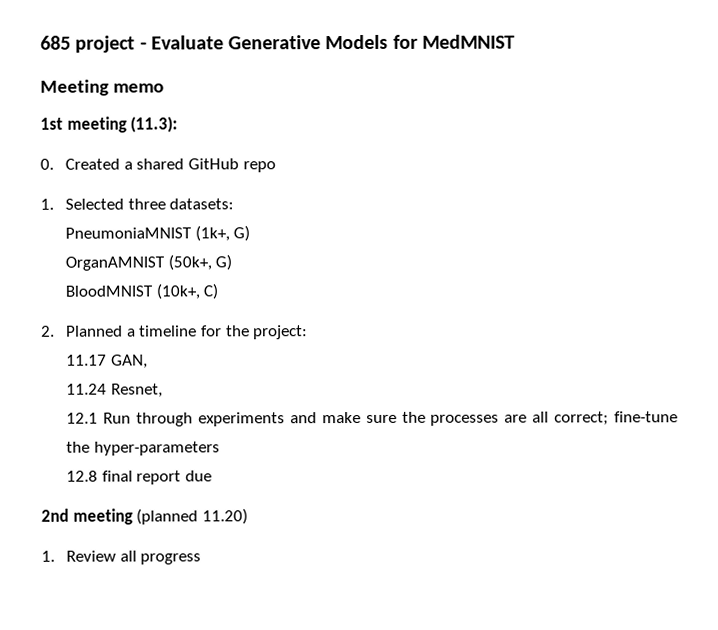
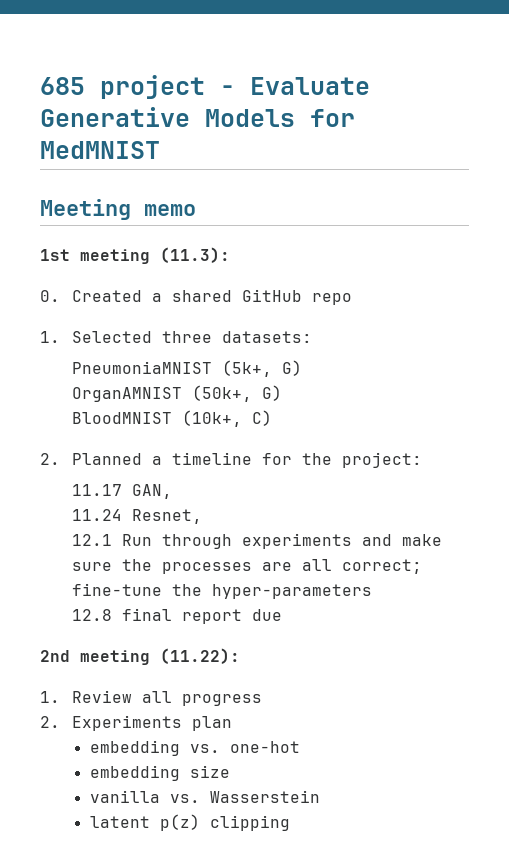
[194,225,230,242] (1k+, -> [221,360,272,377] (5k+,
[136,508,248,525] (planned 11.20) -> [160,648,240,664] (11.22):
(202, 559) none -> [40,715,232,731] [89,740,300,756] [89,765,230,781] [89,790,320,803] [89,814,290,831] // 2. Experiments plan // embedding vs. one-hot // embedding size // vanilla vs. Wasserstein // latent p(z) clipping

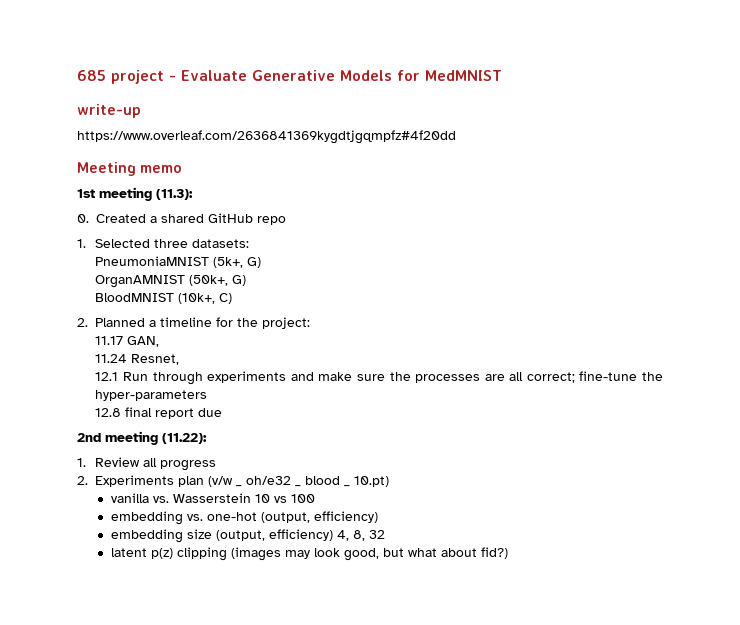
(160, 150) none -> [77,104,141,118] [77,130,456,144] // write-up // https://www.overleaf.com/2636841369kygdtjgqmpfz#4f20dd
(232, 723) none -> [208,476,243,487] [246,476,292,485] [295,485,302,487] [305,476,341,485] [344,476,390,487] [110,493,315,503] (v/w _ oh/e32 _ blood _ 10.pt) // vanilla vs. Wasserstein 10 vs 100
(300, 747) none -> [260,511,378,523] (output, efficiency)
[89,790,320,803] [89,814,290,831] // vanilla vs. Wasserstein // latent p(z) clipping -> [215,529,385,541] [110,547,508,561] (output, efficiency) 4, 8, 32 // latent p(z) clipping (images may look good, but what about fid?)

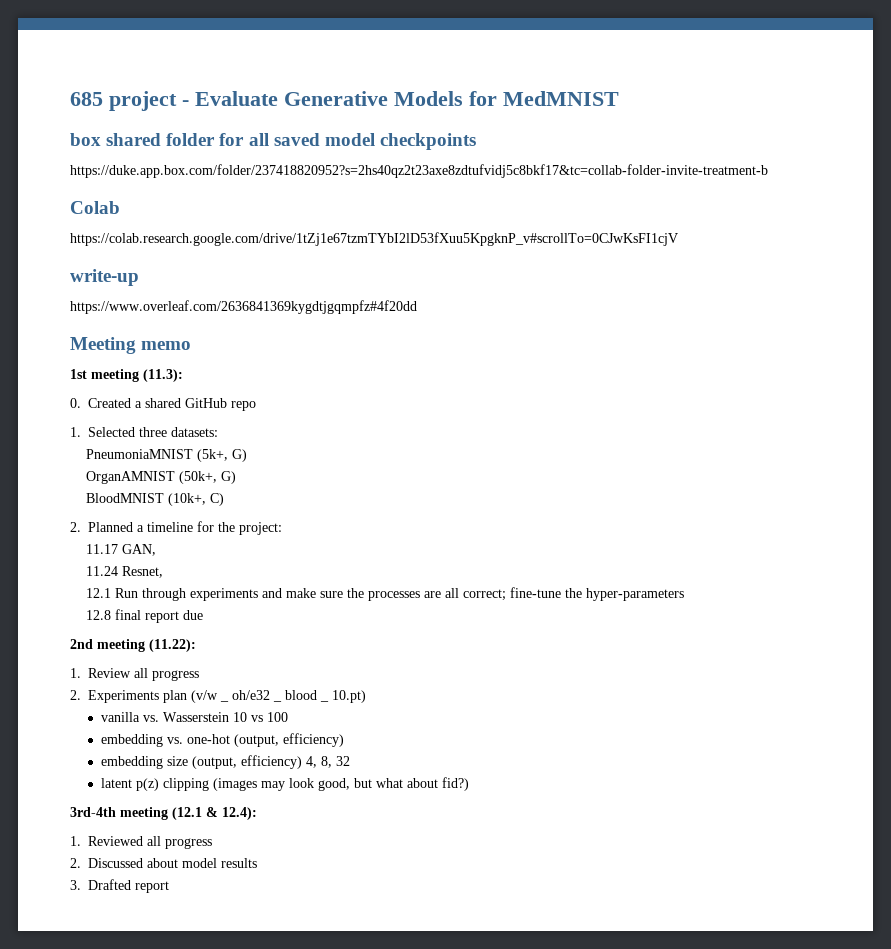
(502, 75) none -> [70,133,476,150] [70,164,768,178] [70,201,120,214] [70,232,678,246] // box shared folder for all saved model checkpoints // https://duke.app.box.com/folder/237418820952?s=2hs40qz2t23axe8zdtufvidj5c8bkf17&tc=collab-folder-invite-treatment-b // Colab // https://colab.research.google.com/drive/1tZj1e67tzmTYbI2lD53fXuu5KpgknP_v#scrollTo=0CJwKsFI1cjV
(508, 553) none -> [70,807,257,820] [70,836,212,849] [70,858,257,868] [70,879,169,893] // 3rd-4th meeting (12.1 & 12.4): // 1. Reviewed all progress // 2. Discussed about model results // 3. Drafted report

